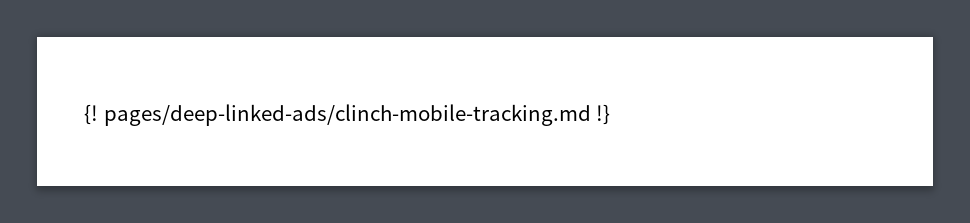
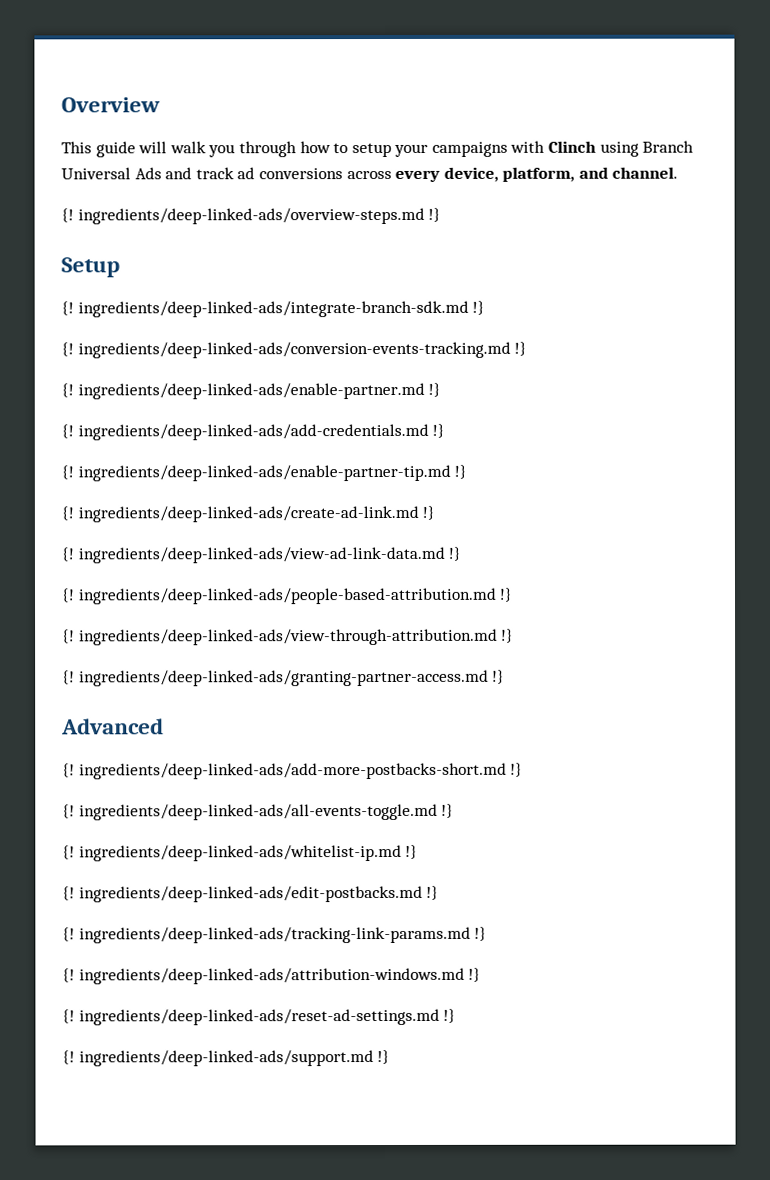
[84,104,591,126] {! pages/deep-linked-ads/clinch-mobile-tracking.md -> [61,97,160,113] [61,140,695,158] [61,166,679,182] [61,207,442,225] [61,257,120,278] [61,300,486,318] [61,341,528,359] [61,382,442,400] [61,423,446,441] [61,464,468,482] [61,505,436,523] [61,546,462,564] [61,587,514,605] [62,628,515,646] [62,669,506,687] [61,718,164,735] [62,762,524,780] [62,803,455,821] [62,844,419,862] [62,885,440,903] [62,926,488,944] [62,967,482,985] [62,1008,457,1026] [62,1050,374,1067] Overview // This guide will walk you through how to setup your campaigns with Clinch using Branch Universal Ads and track ad conversions across every device, platform, and channel. // {! ingredients/deep-linked-ads/overview-steps.md !} // Setup // {! ingredients/deep-linked-ads/integrate-branch-sdk.md !} // {! ingredients/deep-linked-ads/conversion-events-tracking.md !} // {! ingredients/deep-linked-ads/enable-partner.md !} // {! ingredients/deep-linked-ads/add-credentials.md !} // {! ingredients/deep-linked-ads/enable-partner-tip.md !} // {! ingredients/deep-linked-ads/create-ad-link.md !} // {! ingredients/deep-linked-ads/view-ad-link-data.md !} // {! ingredients/deep-linked-ads/people-based-attribution.md !} // {! ingredients/deep-linked-ads/view-through-attribution.md !} // {! ingredients/deep-linked-ads/granting-partner-access.md !} // Advanced // {! ingredients/deep-linked-ads/add-more-postbacks-short.md !} // {! ingredients/deep-linked-ads/all-events-toggle.md !} // {! ingredients/deep-linked-ads/whitelist-ip.md !} // {! ingredients/deep-linked-ads/edit-postbacks.md !} // {! ingredients/deep-linked-ads/tracking-link-params.md !} // {! ingredients/deep-linked-ads/attribution-windows.md !} // {! ingredients/deep-linked-ads/reset-ad-settings.md !} // {! ingredients/deep-linked-ads/support.md

